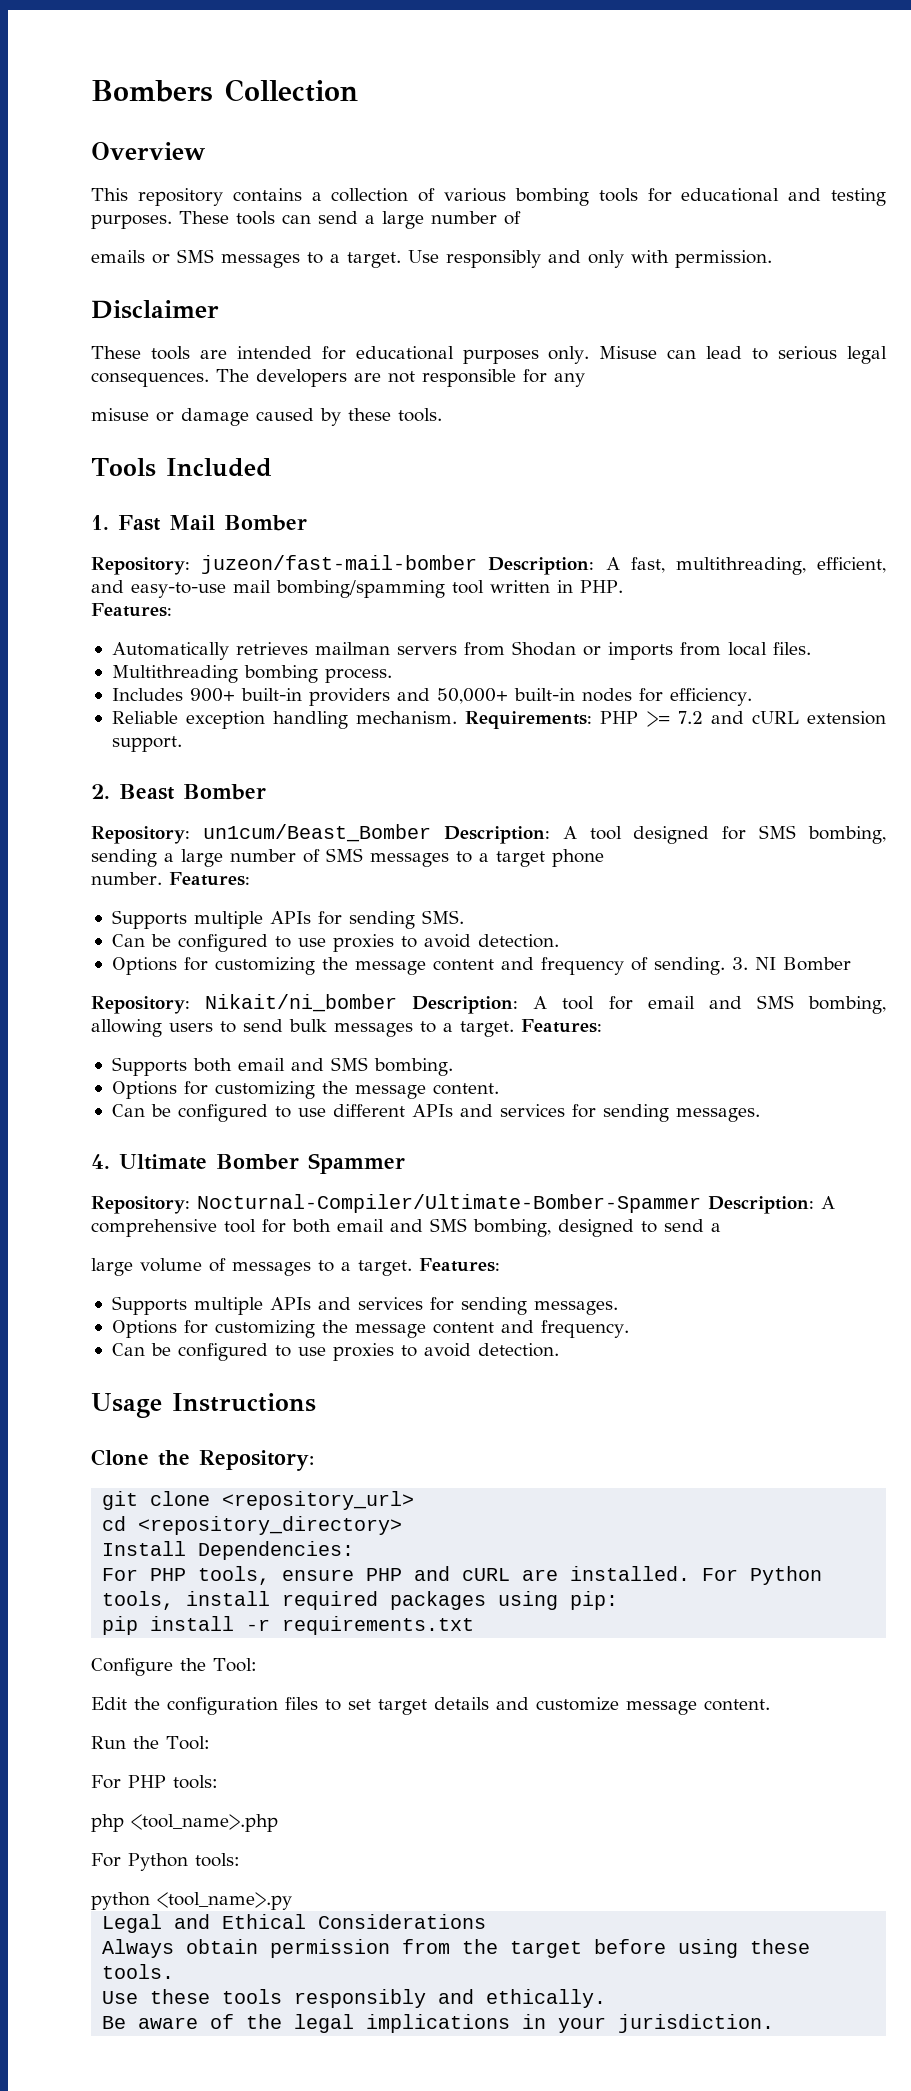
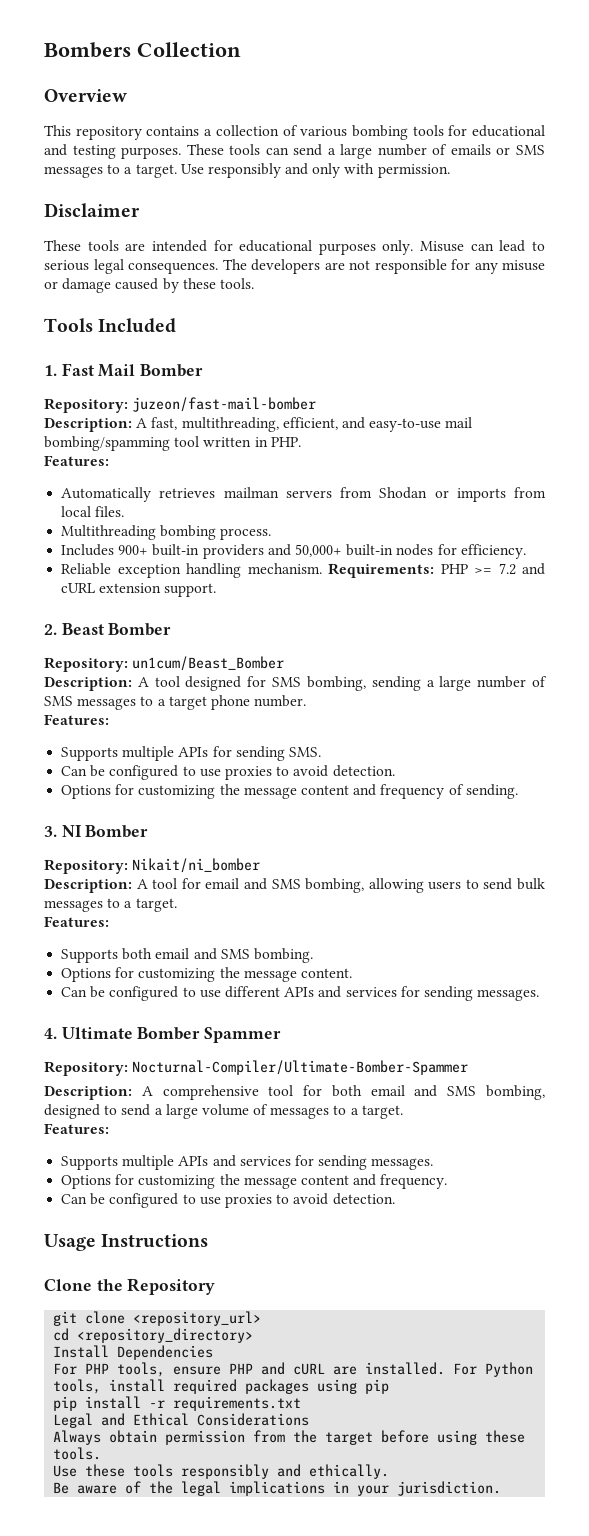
(521, 218) // -> (448, 149) none
(585, 380) // -> (498, 268) none
(478, 564) none -> (317, 404) //
(431, 833) none -> (285, 663) //
[91,872,162,885] // number. -> [254,695,307,707] number. //
(725, 966) none -> (518, 791) //
(398, 1003) none -> (261, 865) //
(514, 1029) none -> (177, 905) //
(701, 1203) none -> (469, 1067) //
(721, 1227) // -> (163, 1111) none
(412, 1268) none -> (403, 1112) //
[199,1450,314,1471] Repository: -> [127,1278,216,1295] Repository
[198,1541,355,1560] Dependencies: -> [117,1345,214,1360] Dependencies
[570,1591,619,1610] pip: -> [365,1379,390,1394] pip
[91,1658,257,1676] [91,1697,770,1715] [91,1736,210,1750] [91,1775,218,1789] [91,1814,278,1832] [91,1853,240,1871] [91,1892,292,1910] // Configure the Tool: // Edit the configuration files to set target details and customize message content. // Run the Tool: // For PHP tools: // php <tool_name>.php // For Python tools: // python <tool_name>.py -> (302, 1403) none

